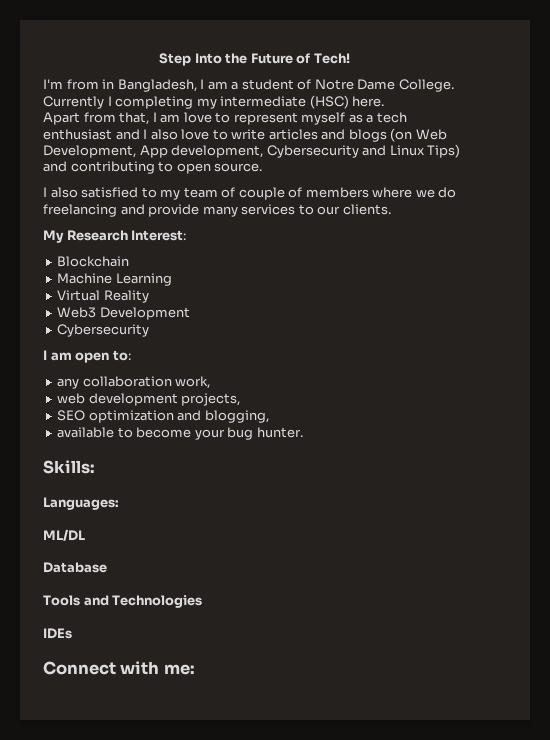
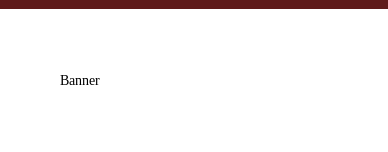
[159,53,350,66] [43,79,454,92] [43,95,385,109] [43,112,407,125] [43,128,447,142] [43,144,461,158] [43,161,263,174] [43,187,457,200] [43,204,391,217] [43,230,187,243] [57,256,130,267] [57,273,172,286] [57,290,149,303] [57,307,190,320] [57,324,150,337] [43,350,131,363] [57,376,211,389] [57,393,241,406] [57,410,269,423] [57,427,303,440] [43,460,95,474] [43,497,119,510] [43,529,85,541] [43,562,107,573] [43,595,203,608] [43,628,72,639] [43,661,195,675] Step Into the Future of Tech! // I'm from in Bangladesh, I am a student of Notre Dame College. Currently I completing my intermediate (HSC) here. // Apart from that, I am love to represent myself as a tech enthusiast and I also love to write articles and blogs (on Web Development, App development, Cybersecurity and Linux Tips) and contributing to open source. // I also satisfied to my team of couple of members where we do freelancing and provide many services to our clients. // My Research Interest: // Blockchain // Machine Learning // Virtual Reality // Web3 Development // Cybersecurity // I am open to: // any collaboration work, // web development projects, // SEO optimization and blogging, // available to become your bug hunter. // Skills: // Languages: // ML/DL // Database // Tools and Technologies // IDEs // Connect with me: -> [60,75,100,85] Banner

